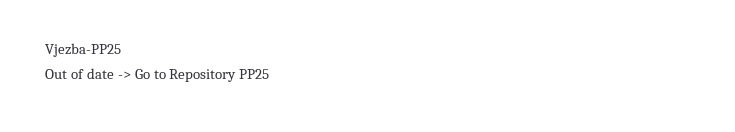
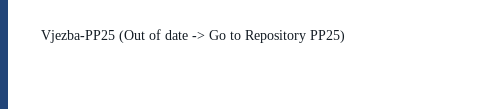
[45,69,67,79] // Out -> [119,30,145,43] (Out
[239,69,270,79] PP25 -> [310,30,345,43] PP25)

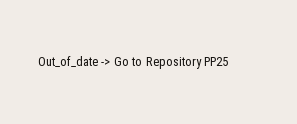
[41,29,188,43] Vjezba-PP25 (Out of date -> [38,56,98,67] Out_of_date
[310,30,345,43] PP25) -> [203,57,228,66] PP25

